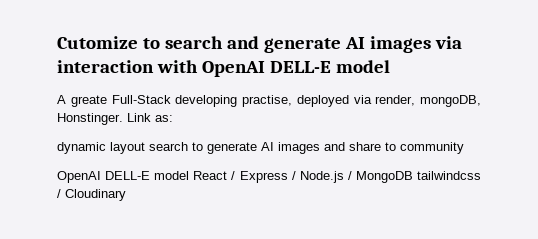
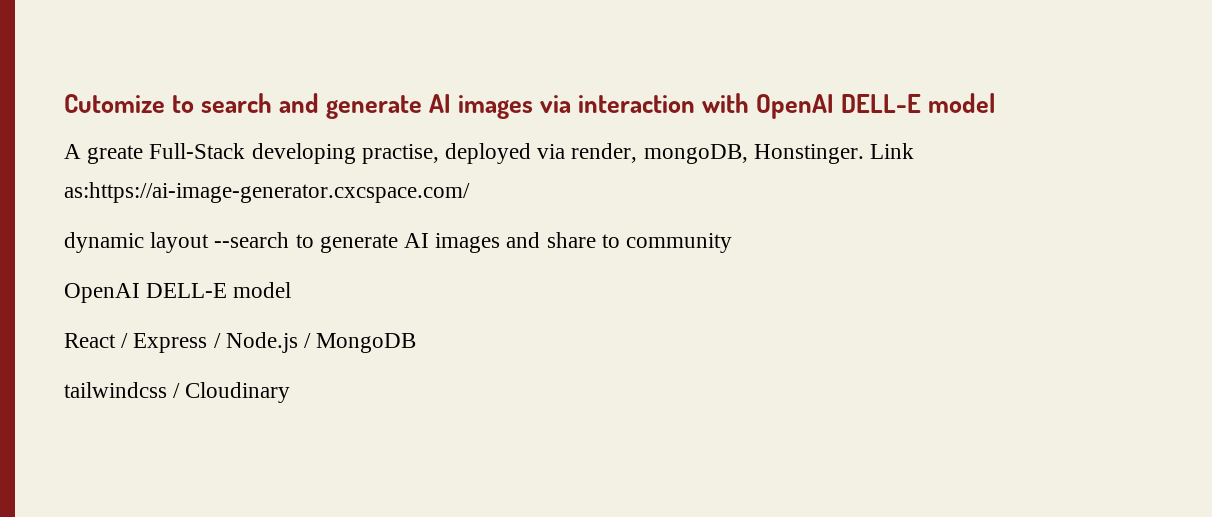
[155,115,173,122] as: -> [64,182,470,203] as:https://ai-image-generator.cxcspace.com/
[149,142,188,151] search -> [214,232,290,248] --search
(190, 175) none -> (292, 290) //
(413, 177) none -> (417, 343) //

